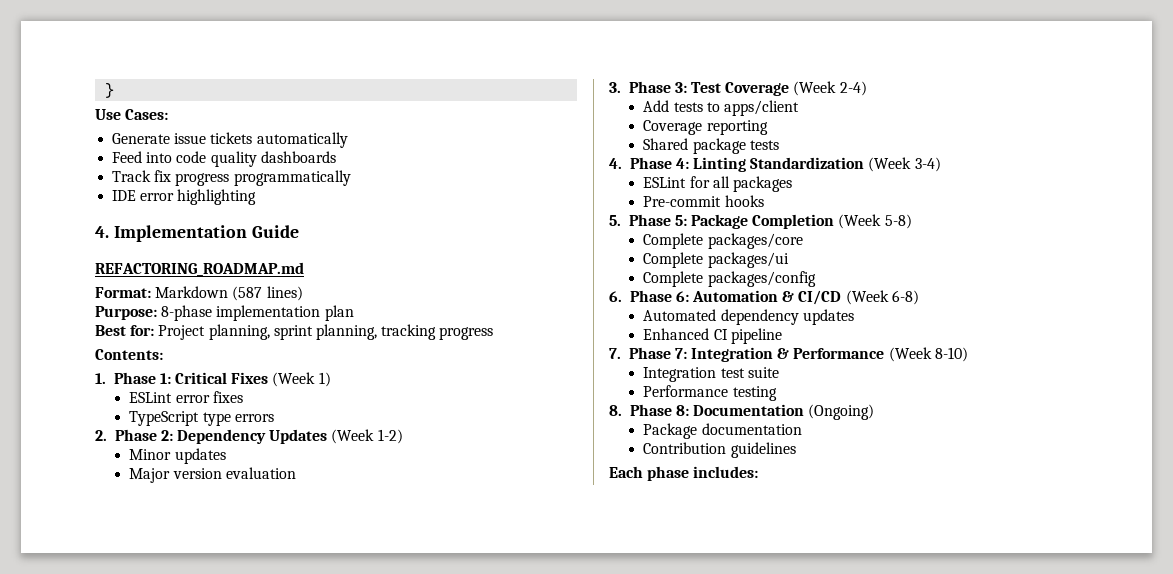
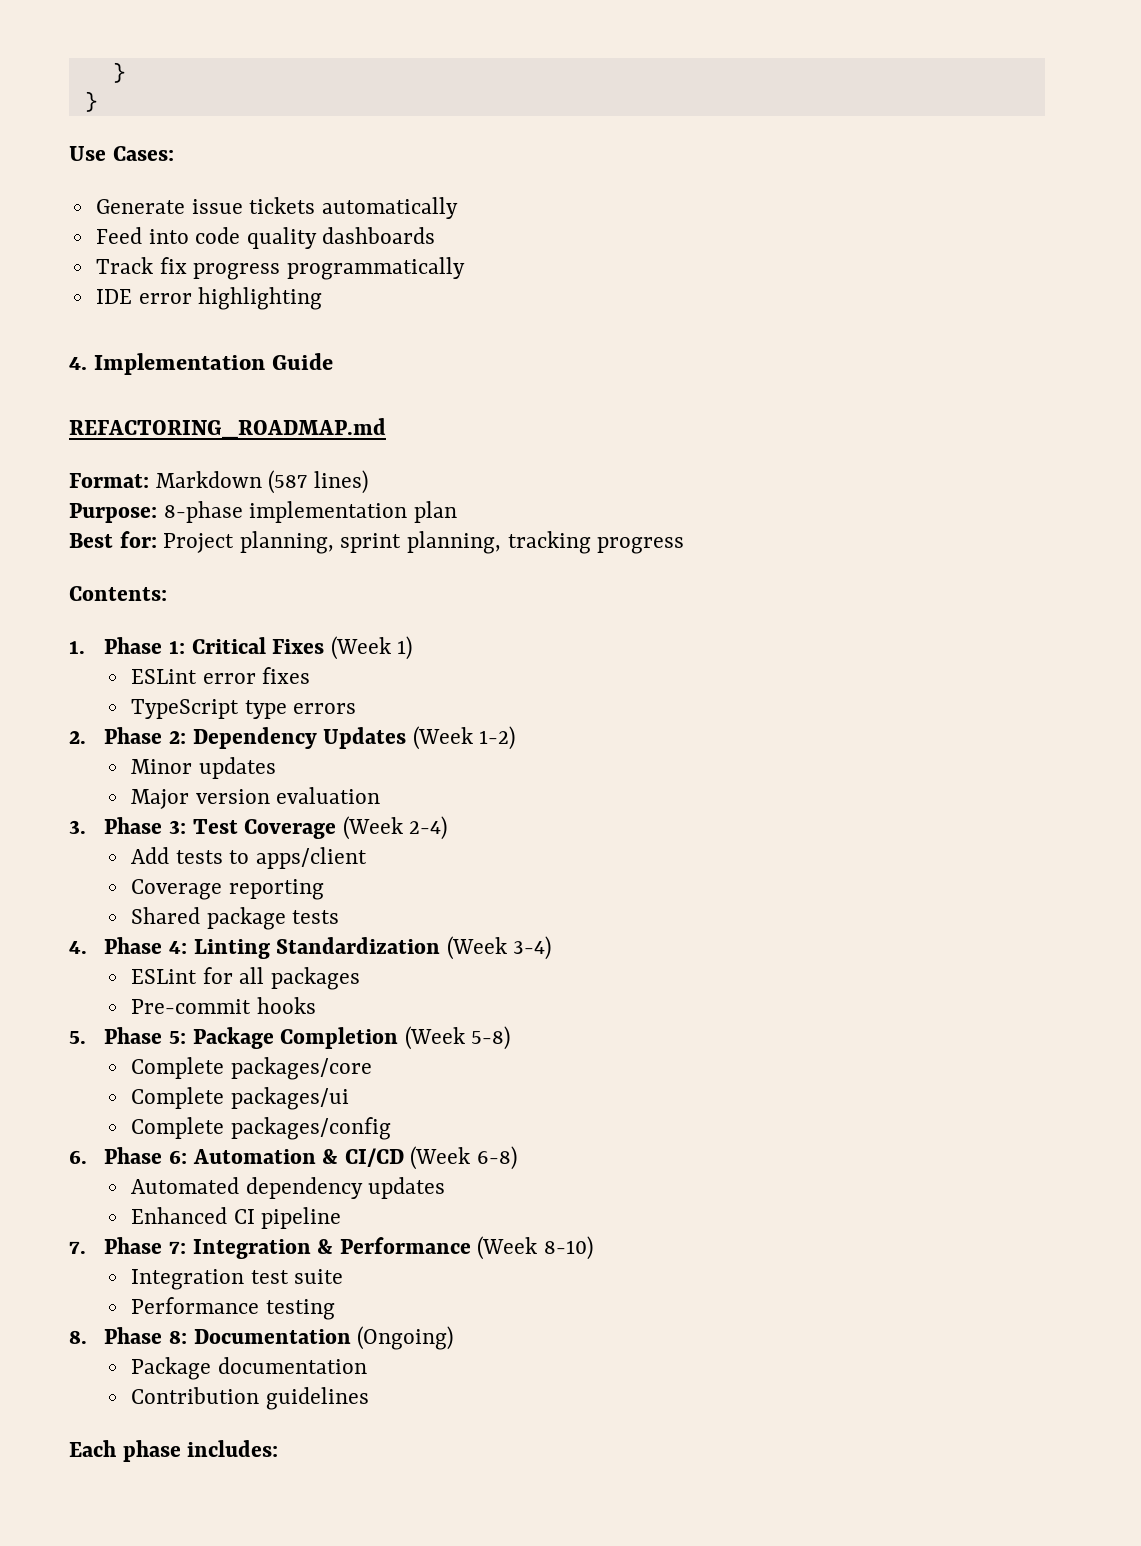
[104,82,116,98] } -> [111,62,126,83] [83,91,98,112] } // }

